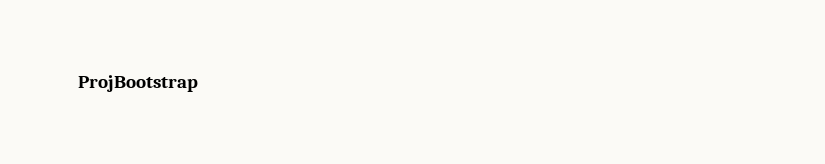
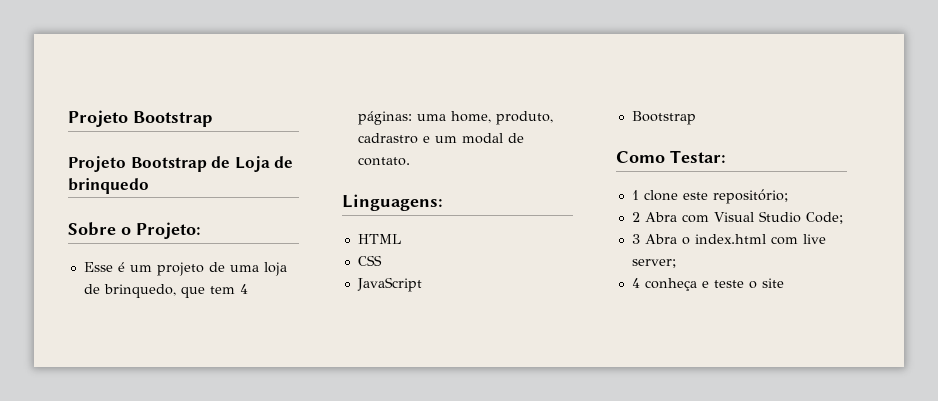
[78,75,198,92] ProjBootstrap -> [68,110,213,127] [68,156,294,172] [68,178,149,194] [68,222,201,239] [83,262,287,276] [83,284,248,298] [357,111,553,125] [357,133,524,144] [357,157,410,166] [342,194,443,211] [357,234,401,244] [357,255,382,266] [356,277,422,292] [631,111,696,125] [616,150,726,163] [631,189,788,204] [631,211,843,224] [631,234,826,245] [631,259,676,268] [631,278,784,291] Projeto Bootstrap // Projeto Bootstrap de Loja de brinquedo // Sobre o Projeto: // Esse é um projeto de uma loja de brinquedo, que tem 4 páginas: uma home, produto, cadrastro e um modal de contato. // Linguagens: // HTML // CSS // JavaScript // Bootstrap // Como Testar: // 1 clone este repositório; // 2 Abra com Visual Studio Code; // 3 Abra o index.html com live server; // 4 conheça e teste o site

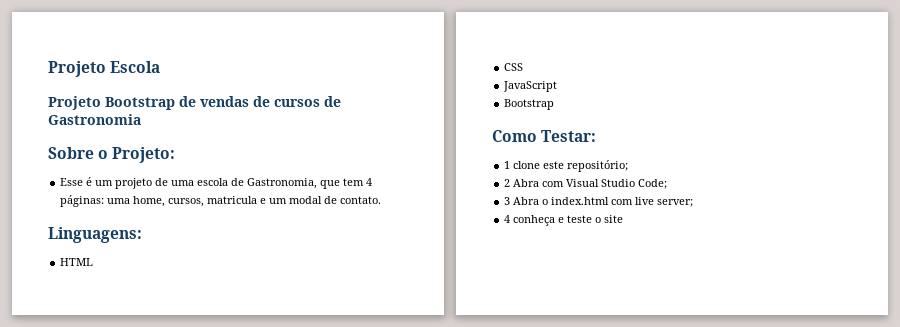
[68,110,213,127] Projeto Bootstrap -> [48,61,161,77] Projeto Escola
[234,156,294,172] [68,178,149,194] Loja de brinquedo -> [200,96,341,107] [48,114,141,125] vendas de cursos de Gastronomia
[263,262,287,276] [83,284,176,298] loja de brinquedo, -> [197,178,318,189] escola de Gastronomia,
[495,111,553,125] [357,133,418,144] produto, cadrastro -> [168,196,258,207] cursos, matricula

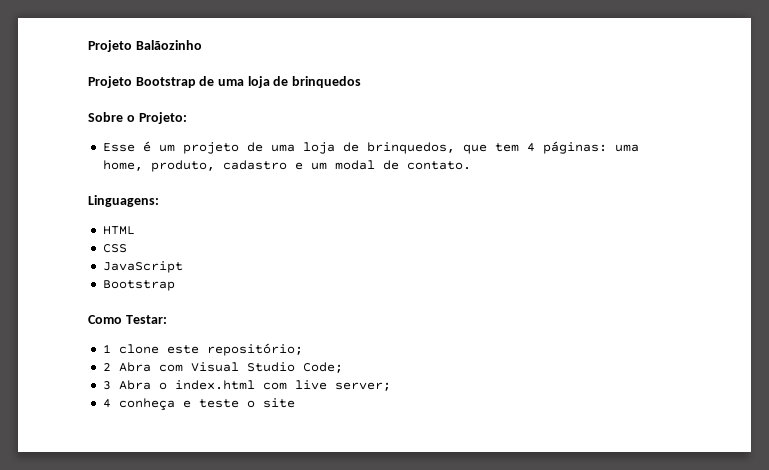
[48,61,161,77] Projeto Escola -> [88,40,202,52] Projeto Balãozinho
[200,96,341,107] [48,114,141,125] vendas de cursos de Gastronomia -> [217,76,361,88] uma loja de brinquedos
[197,178,318,189] escola de Gastronomia, -> [302,142,455,154] loja de brinquedos,
[168,196,258,207] cursos, matricula -> [150,160,287,172] produto, cadastro

